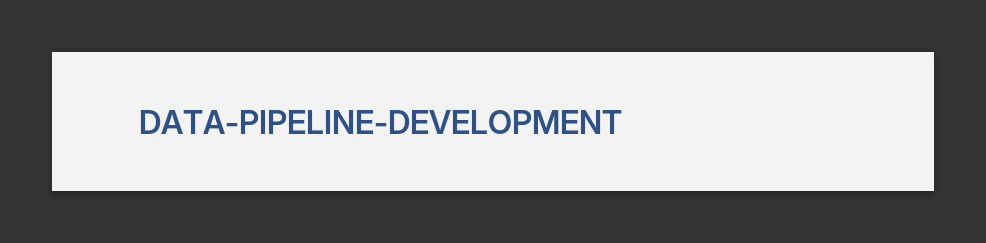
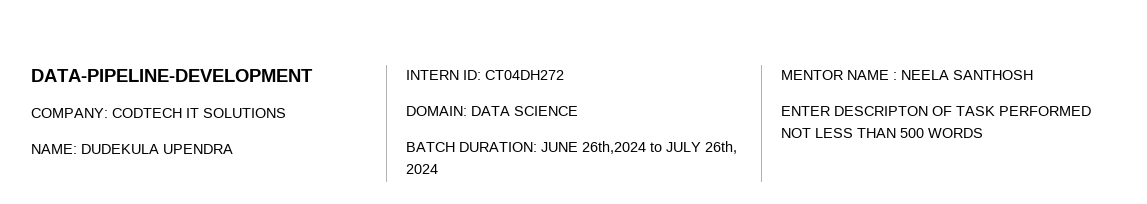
(622, 122) none -> [31,108,286,118] [31,144,233,154] [406,70,564,80] [406,106,578,116] [406,141,737,154] [406,164,438,174] [781,70,1033,80] [781,106,1091,116] [781,128,983,138] // COMPANY: CODTECH IT SOLUTIONS // NAME: DUDEKULA UPENDRA // INTERN ID: CT04DH272 // DOMAIN: DATA SCIENCE // BATCH DURATION: JUNE 26th,2024 to JULY 26th, 2024 // MENTOR NAME : NEELA SANTHOSH // ENTER DESCRIPTON OF TASK PERFORMED NOT LESS THAN 500 WORDS

